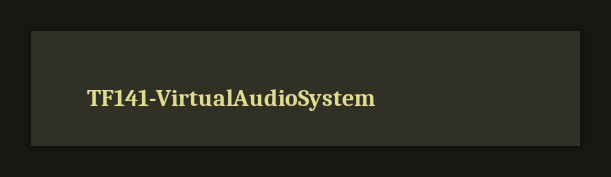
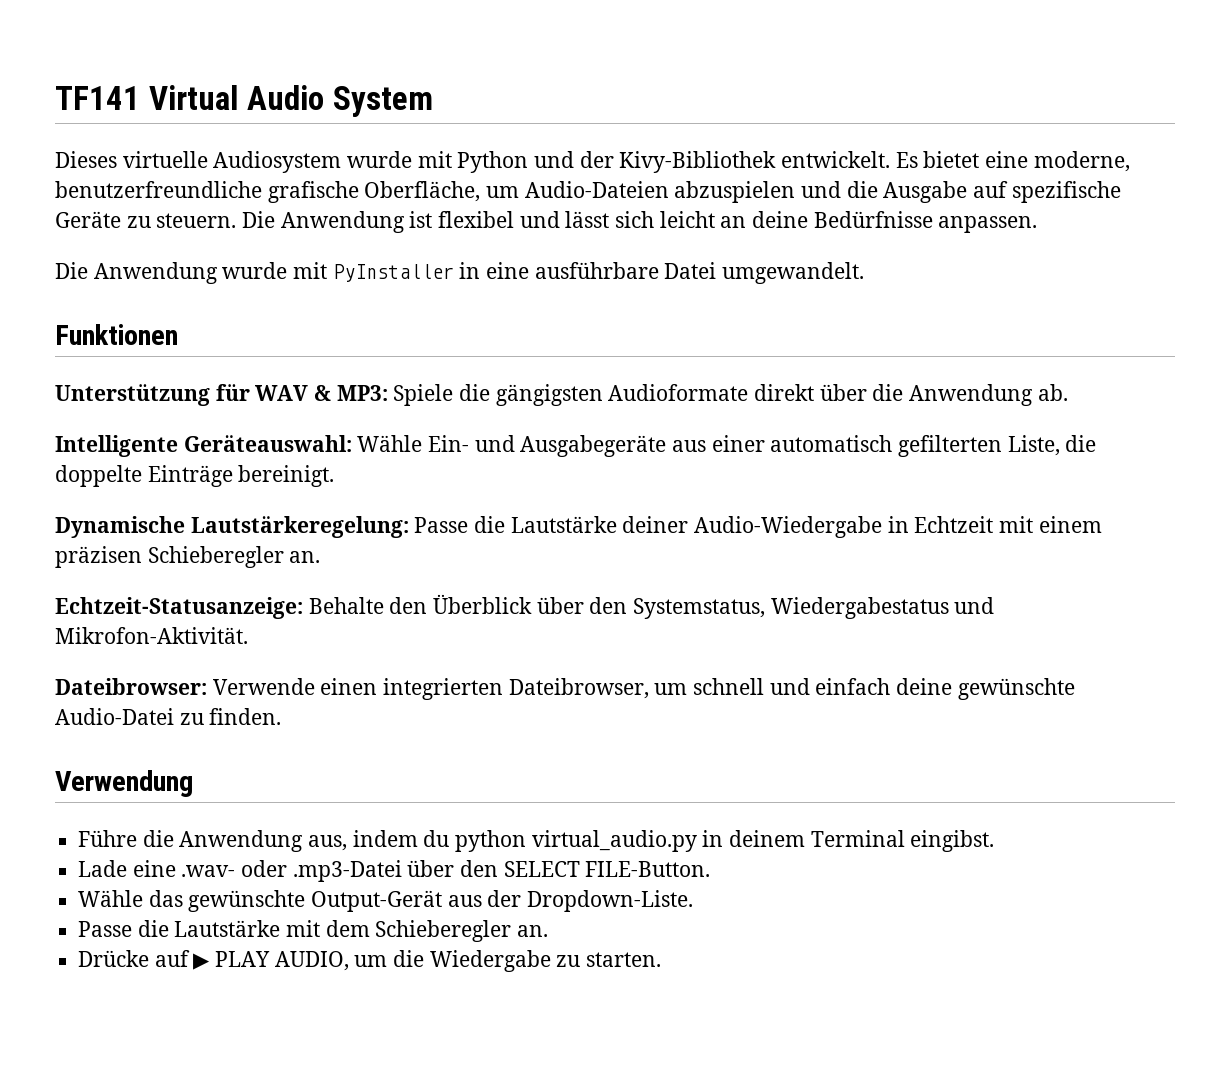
[87,89,375,111] TF141-VirtualAudioSystem -> [55,85,433,117] [55,151,1130,173] [55,181,1121,203] [55,211,1038,233] [55,262,865,284] [55,324,178,345] [55,384,1068,406] [55,435,1097,457] [55,465,335,487] [55,516,1102,538] [55,546,321,568] [55,594,995,619] [55,627,248,644] [55,678,1075,700] [55,708,282,725] [55,770,193,797] [78,830,995,852] [78,860,711,882] [78,890,694,912] [78,920,549,942] [78,950,662,972] TF141 Virtual Audio System // Dieses virtuelle Audiosystem wurde mit Python und der Kivy-Bibliothek entwickelt. Es bietet eine moderne, benutzerfreundliche grafische Oberfläche, um Audio-Dateien abzuspielen und die Ausgabe auf spezifische Geräte zu steuern. Die Anwendung ist flexibel und lässt sich leicht an deine Bedürfnisse anpassen. // Die Anwendung wurde mit PyInstaller in eine ausführbare Datei umgewandelt. // Funktionen // Unterstützung für WAV & MP3: Spiele die gängigsten Audioformate direkt über die Anwendung ab. // Intelligente Geräteauswahl: Wähle Ein- und Ausgabegeräte aus einer automatisch gefilterten Liste, die doppelte Einträge bereinigt. // Dynamische Lautstärkeregelung: Passe die Lautstärke deiner Audio-Wiedergabe in Echtzeit mit einem präzisen Schieberegler an. // Echtzeit-Statusanzeige: Behalte den Überblick über den Systemstatus, Wiedergabestatus und Mikrofon-Aktivität. // Dateibrowser: Verwende einen integrierten Dateibrowser, um schnell und einfach deine gewünschte Audio-Datei zu finden. // Verwendung // Führe die Anwendung aus, indem du python virtual_audio.py in deinem Terminal eingibst. // Lade eine .wav- oder .mp3-Datei über den SELECT FILE-Button. // Wähle das gewünschte Output-Gerät aus der Dropdown-Liste. // Passe die Lautstärke mit dem Schieberegler an. // Drücke auf ▶ PLAY AUDIO, um die Wiedergabe zu starten.

